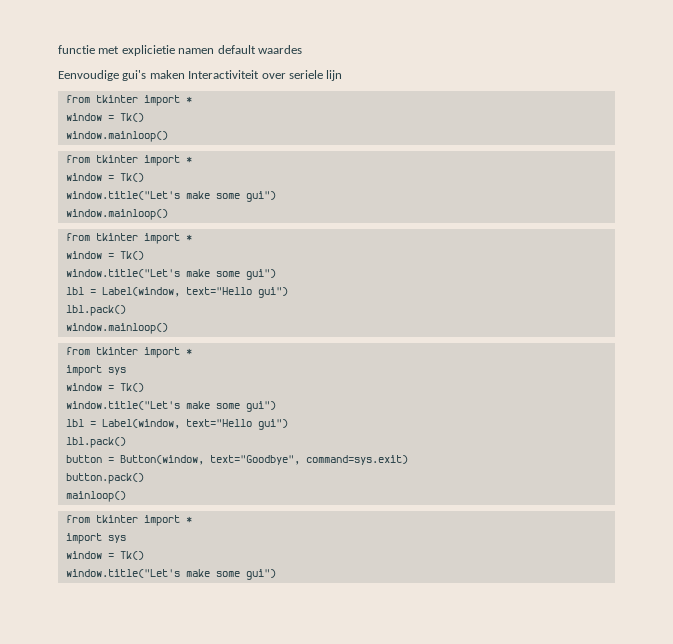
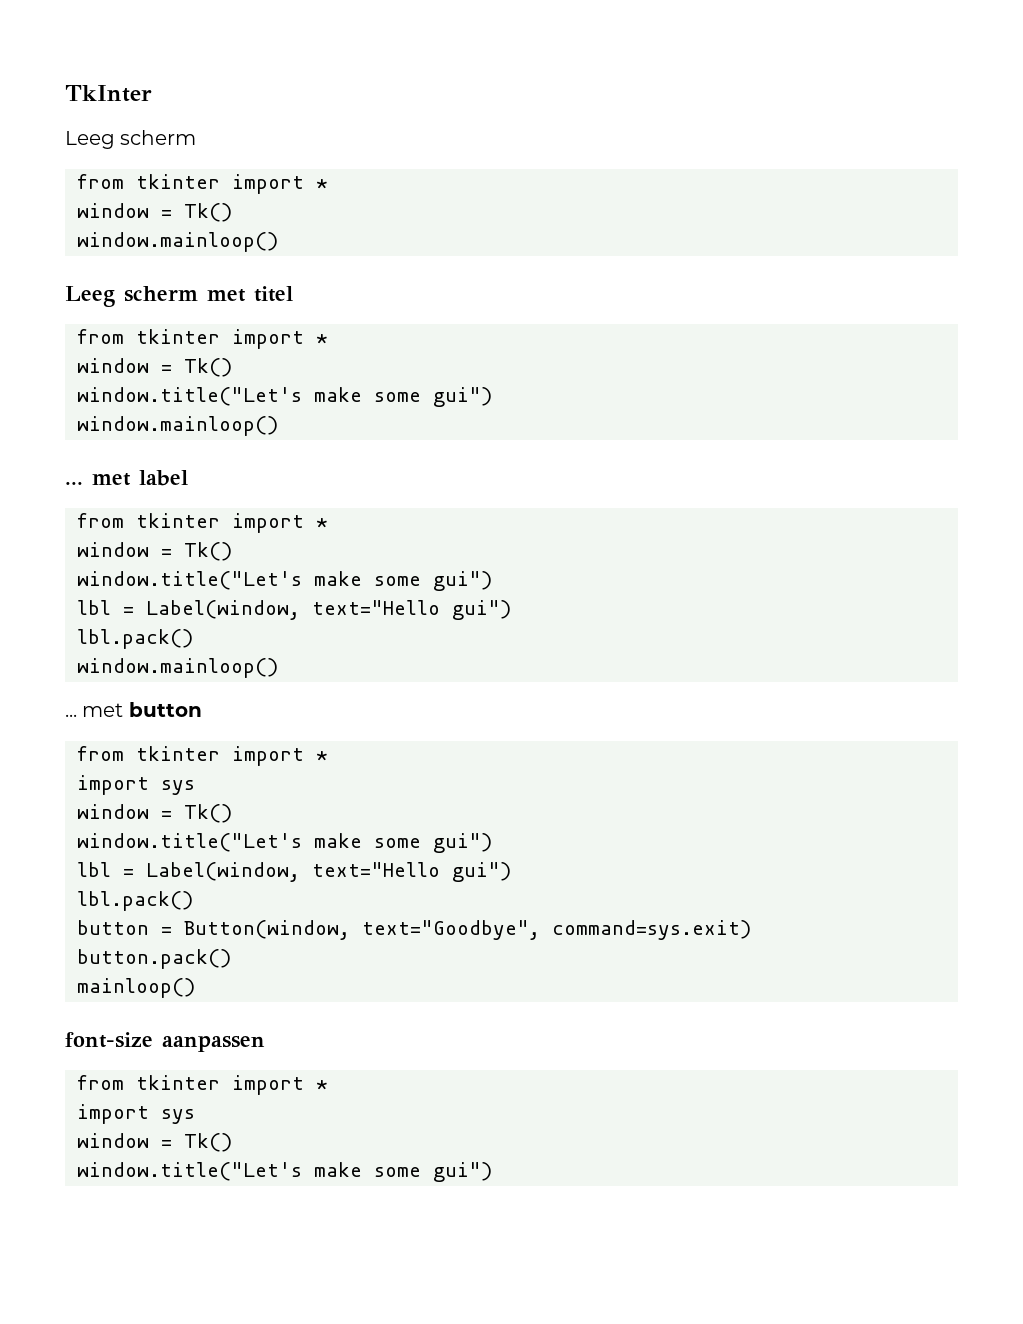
[58,45,302,56] [58,70,343,81] functie met explicietie namen default waardes // Eenvoudige gui's maken Interactiviteit over seriele lijn -> [65,85,152,102] [65,130,197,149] TkInter // Leeg scherm
(168, 136) none -> [65,286,293,307] // Leeg scherm met titel
(168, 214) none -> [65,470,188,486] // ... met label
(168, 328) none -> [65,702,202,717] // ... met button
(126, 496) none -> [65,1032,265,1052] // font-size aanpassen

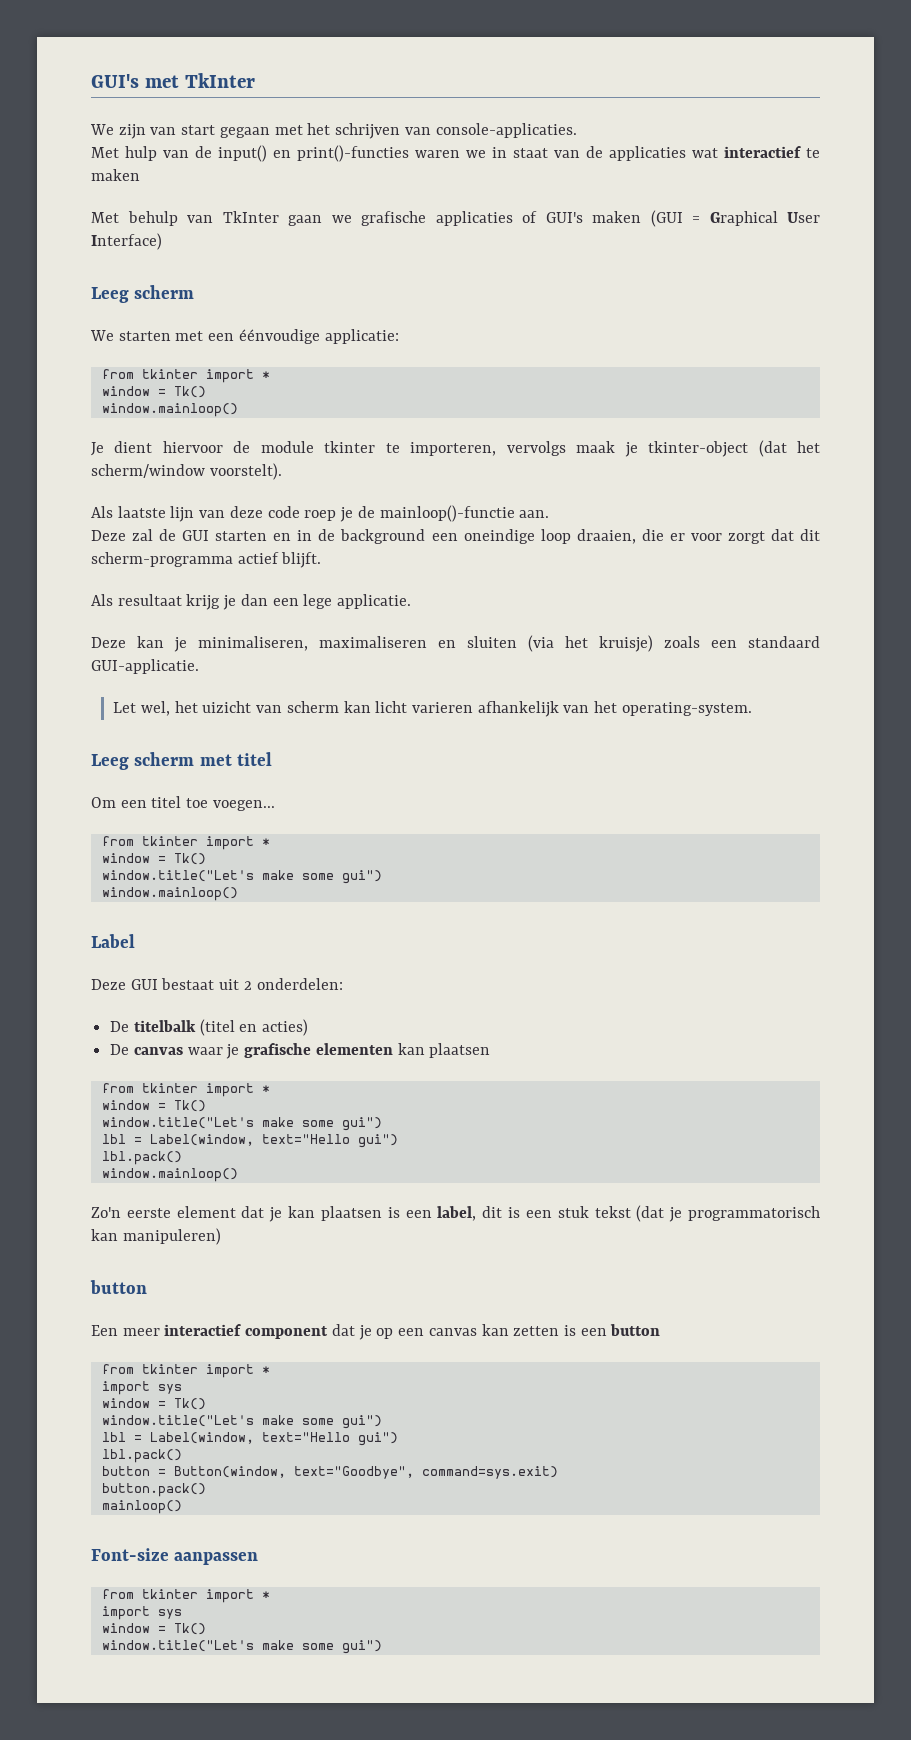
(65, 93) none -> [91,74,179,88] GUI's met
[65,130,197,149] Leeg scherm -> [90,123,577,139] [91,145,820,162] [91,169,140,181] [91,210,820,227] [91,233,162,250] [91,285,195,303] [90,329,399,344] We zijn van start gegaan met het schrijven van console-applicaties. // Met hulp van de input() en print()-functies waren we in staat van de applicaties wat interactief te maken // Met behulp van TkInter gaan we grafische applicaties of GUI's maken (GUI = Graphical User Interface) // Leeg scherm // We starten met een éénvoudige applicatie:
(278, 242) none -> [91,440,820,457] [91,463,282,480] [91,505,550,522] [91,529,820,544] [91,552,322,568] [91,594,412,610] [91,635,820,652] [91,659,199,674] [113,701,752,717] // Je dient hiervoor de module tkinter te importeren, vervolgs maak je tkinter-object (dat het scherm/window voorstelt). // Als laatste lijn van deze code roep je de mainloop()-functie aan. // Deze zal de GUI starten en in de background een oneindige loop draaien, die er voor zorgt dat dit scherm-programma actief blijft. // Als resultaat krijg je dan een lege applicatie. // Deze kan je minimaliseren, maximaliseren en sluiten (via het kruisje) zoals een standaard GUI-applicatie. // Let wel, het uizicht van scherm kan licht varieren afhankelijk van het operating-system.
(293, 294) none -> [91,796,275,811] // Om een titel toe voegen...
[65,470,188,486] ... met label -> [91,934,135,948] [91,978,343,990] [110,1019,309,1036] [110,1043,491,1059] Label // Deze GUI bestaat uit 2 onderdelen: // De titelbalk (titel en acties) // De canvas waar je grafische elementen kan plaatsen
[65,703,124,717] ... met -> [91,1205,820,1222] [91,1228,221,1245] [90,1280,147,1294] [91,1324,607,1340] Zo'n eerste element dat je kan plaatsen is een label, dit is een stuk tekst (dat je programmatorisch kan manipuleren) // button // Een meer interactief component dat je op een canvas kan zetten is een
[65,1032,153,1048] font-size -> [91,1548,169,1561] Font-size

